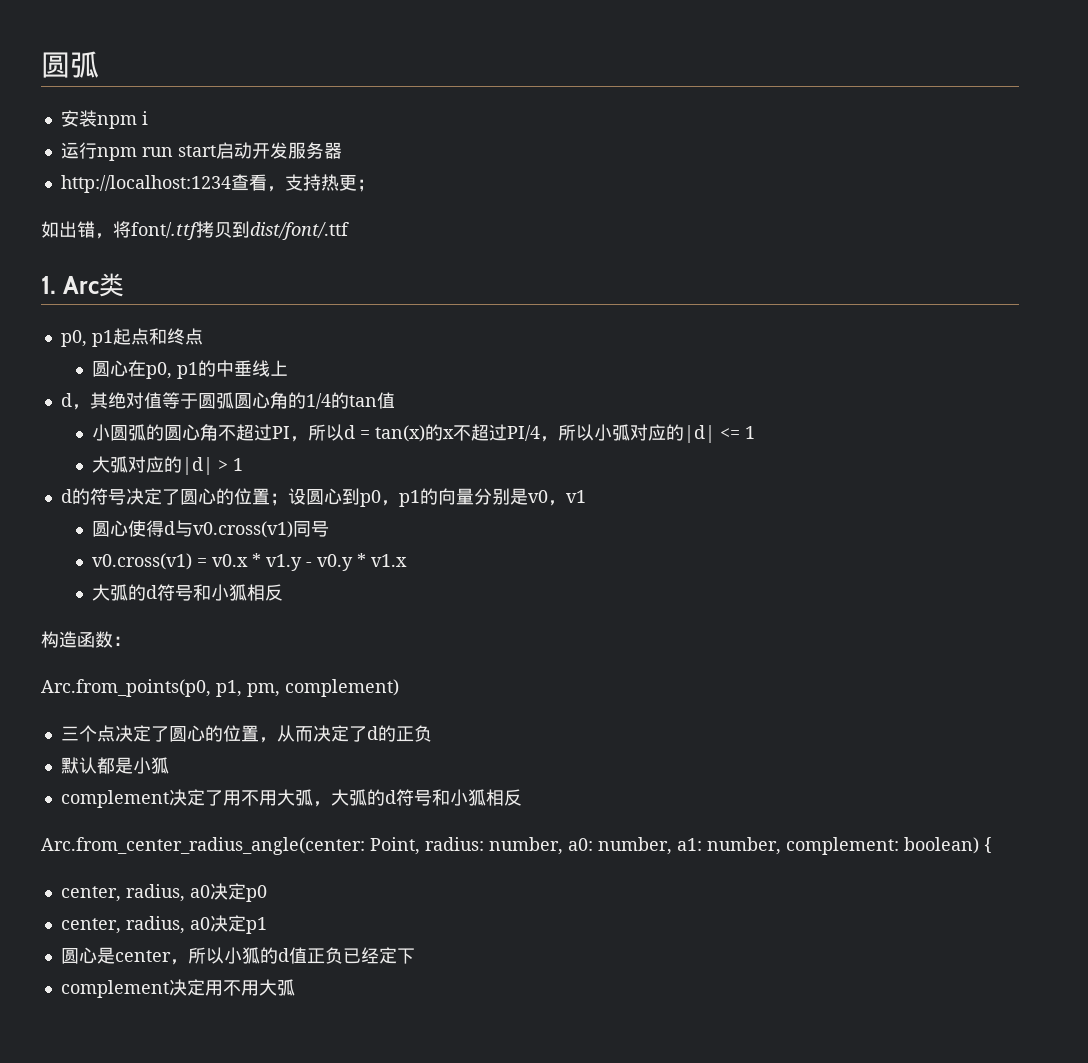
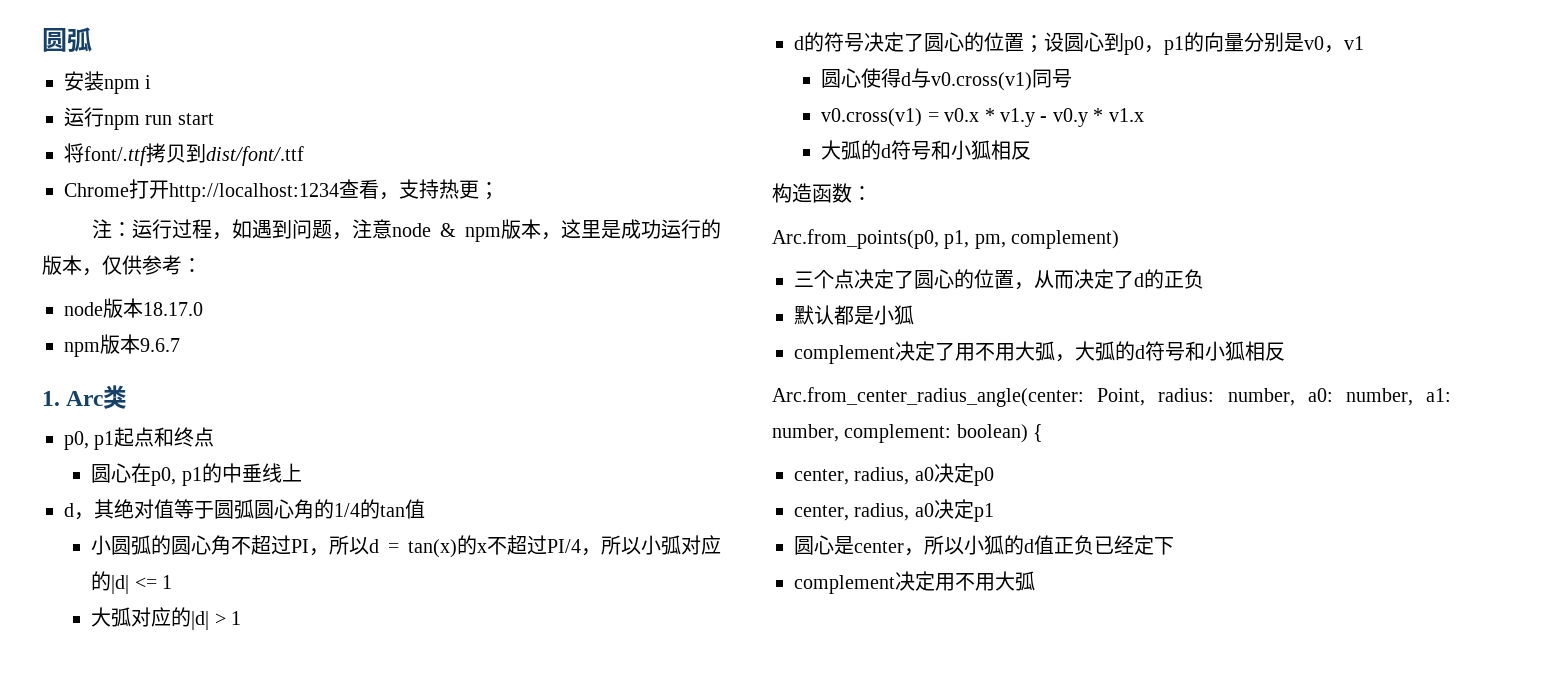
[215,142,342,159] 启动开发服务器 // -> [64,143,304,166] [64,179,169,199] // 将font/.ttf拷贝到dist/font/.ttf // Chrome打开
[41,221,349,240] 如出错，将font/.ttf拷贝到dist/font/.ttf -> [91,219,721,242] [42,255,202,276] [64,298,203,318] [64,334,180,357] 注：运行过程，如遇到问题，注意node & npm版本，这里是成功运行的版本，仅供参考： // node版本18.17.0 // npm版本9.6.7

